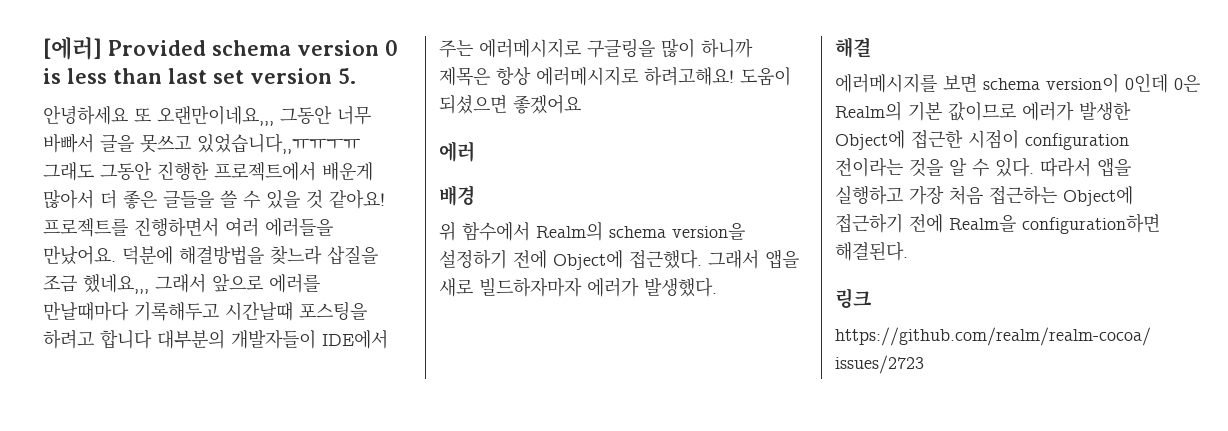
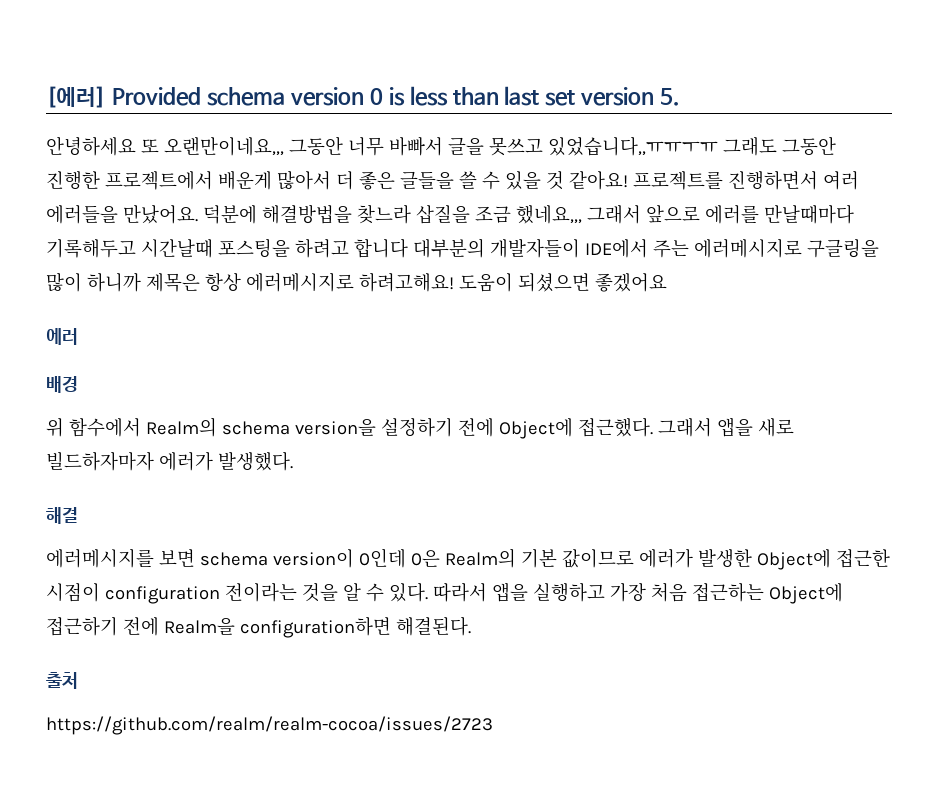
[835,288,872,308] 링크 -> [46,672,78,689] 출처

